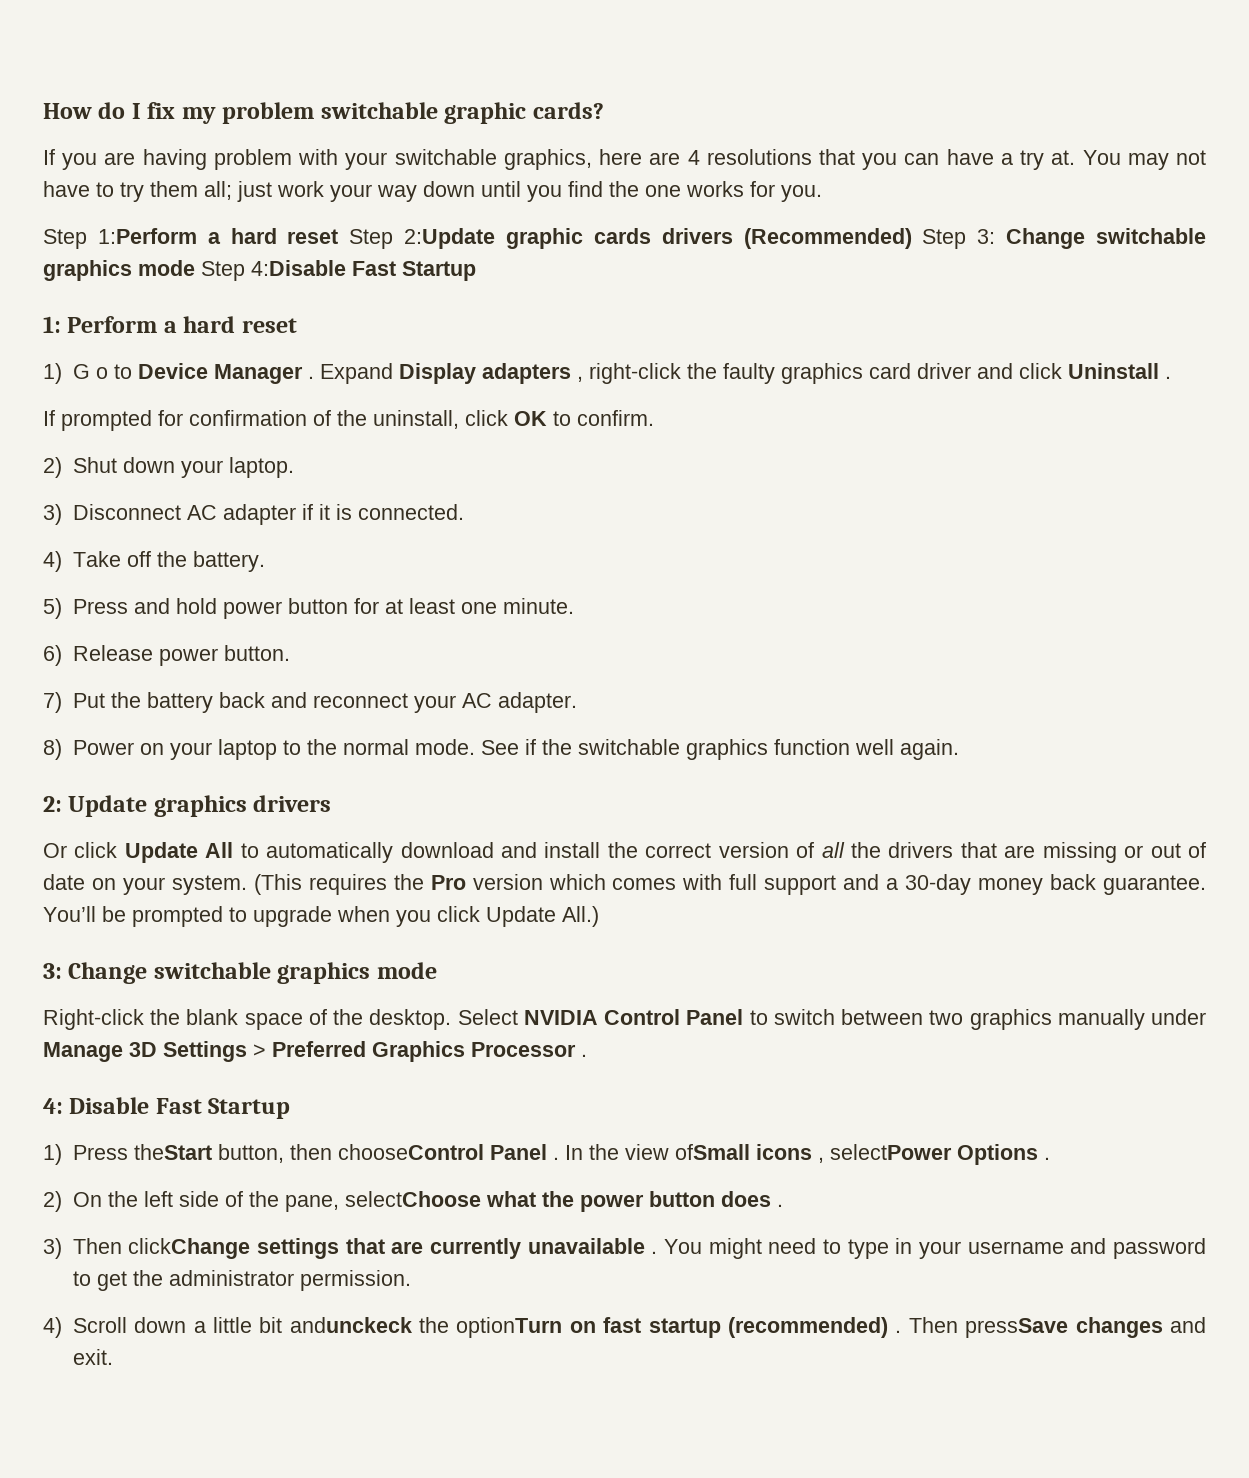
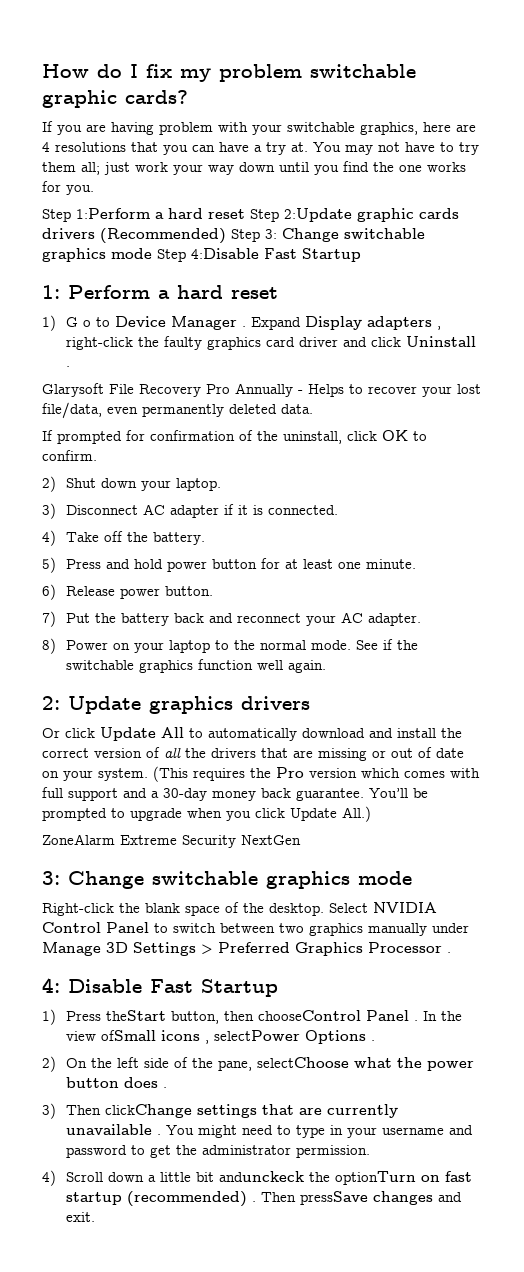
(1171, 377) none -> [42,383,481,397] [42,402,313,419] // Glarysoft File Recovery Pro Annually - Helps to recover your lost file/data, even permanently deleted data.
(599, 916) none -> [42,834,301,848] // ZoneAlarm Extreme Security NextGen

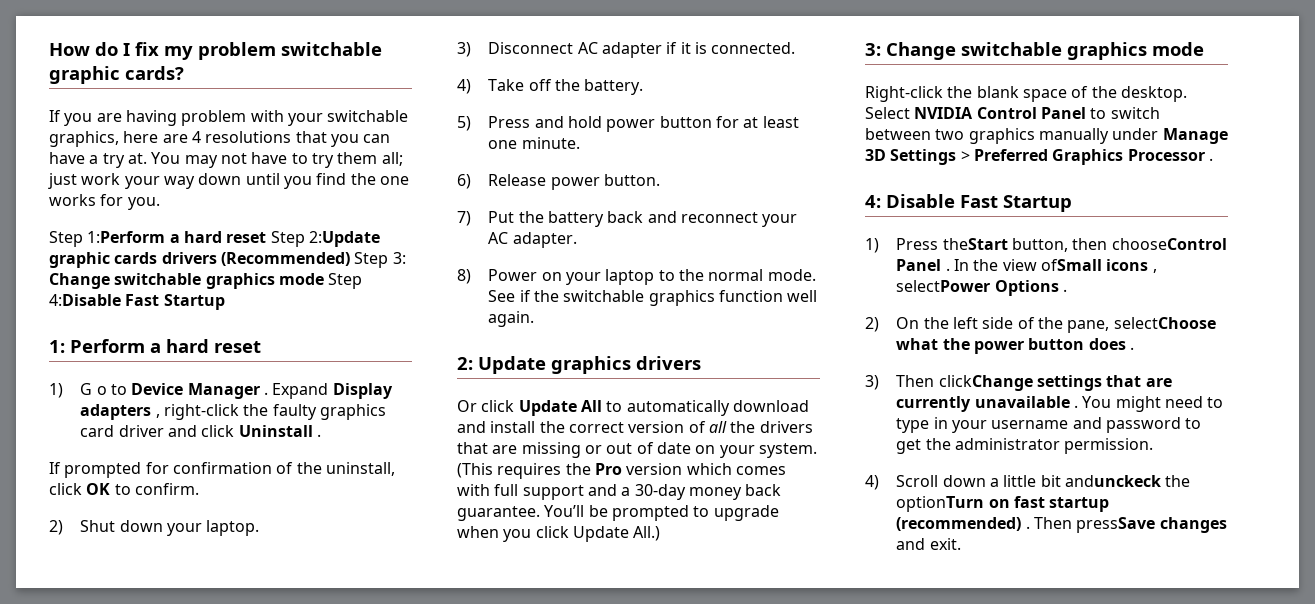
[42,383,481,397] [42,402,313,419] // Glarysoft File Recovery Pro Annually - Helps to recover your lost file/data, even permanently deleted data. -> (322, 435) none
[42,834,301,848] // ZoneAlarm Extreme Security NextGen -> (661, 533) none

